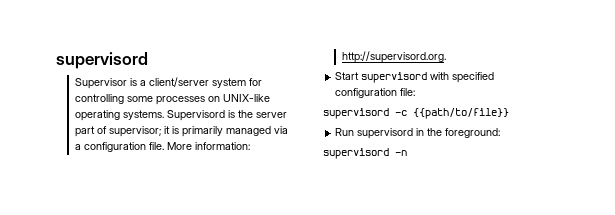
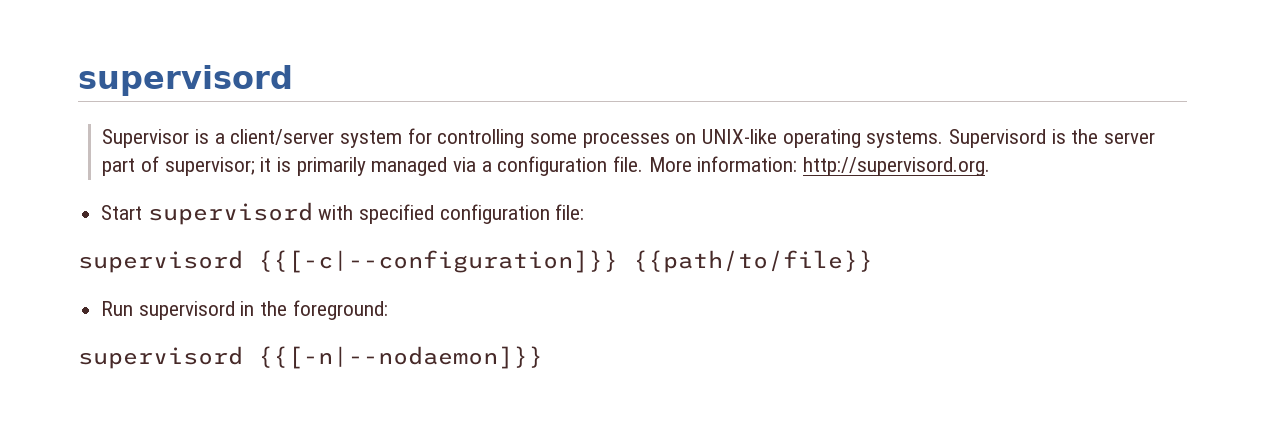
[395,110,407,116] -c -> [258,250,618,273] {{[-c|--configuration]}}
[395,150,407,156] -n -> [258,346,543,369] {{[-n|--nodaemon]}}

